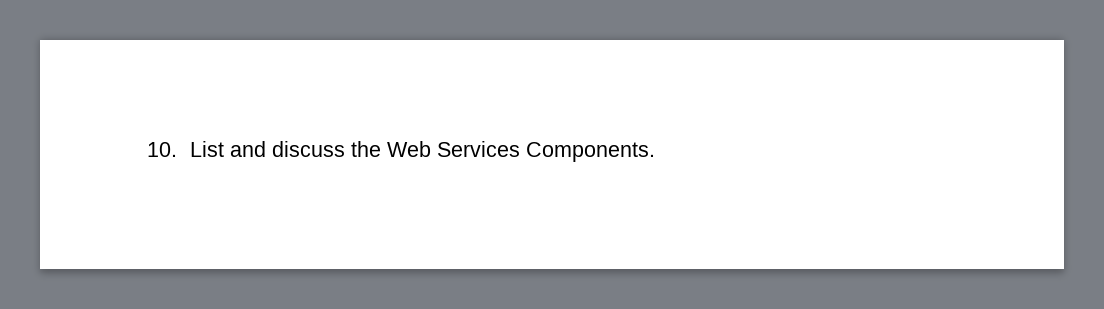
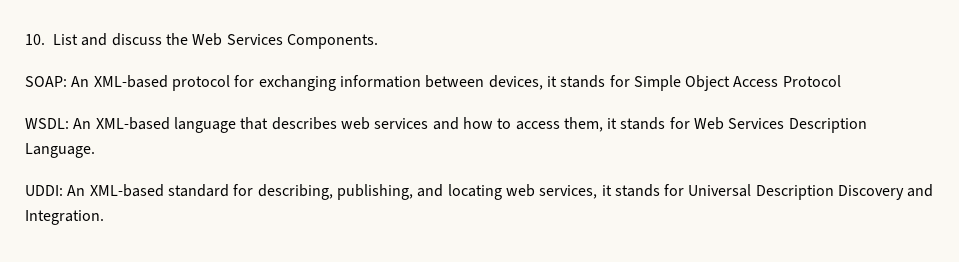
(655, 152) none -> [25,75,841,91] [25,117,867,133] [25,143,95,158] [25,184,934,200] [25,210,104,225] // SOAP: An XML-based protocol for exchanging information between devices, it stands for Simple Object Access Protocol // WSDL: An XML-based language that describes web services and how to access them, it stands for Web Services Description Language. // UDDI: An XML-based standard for describing, publishing, and locating web services, it stands for Universal Description Discovery and Integration.

